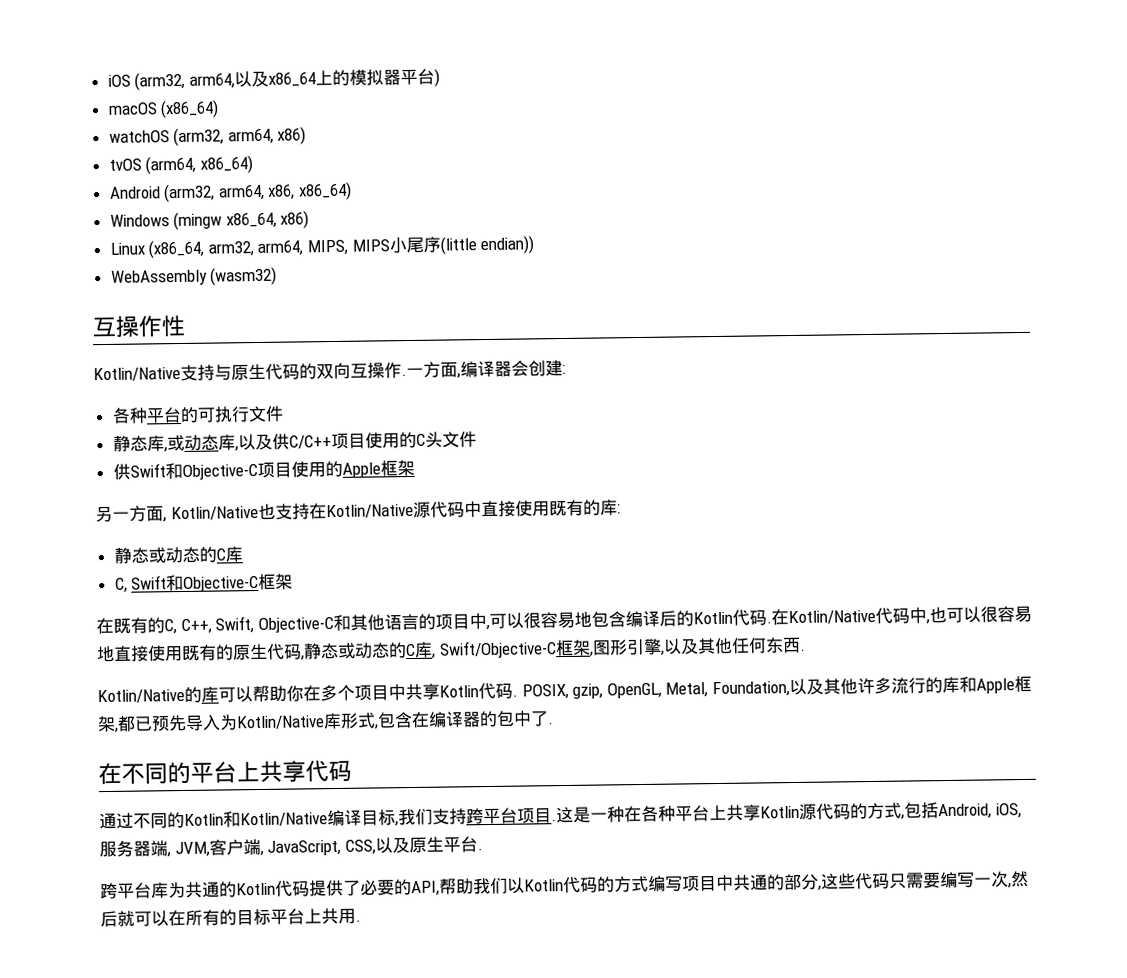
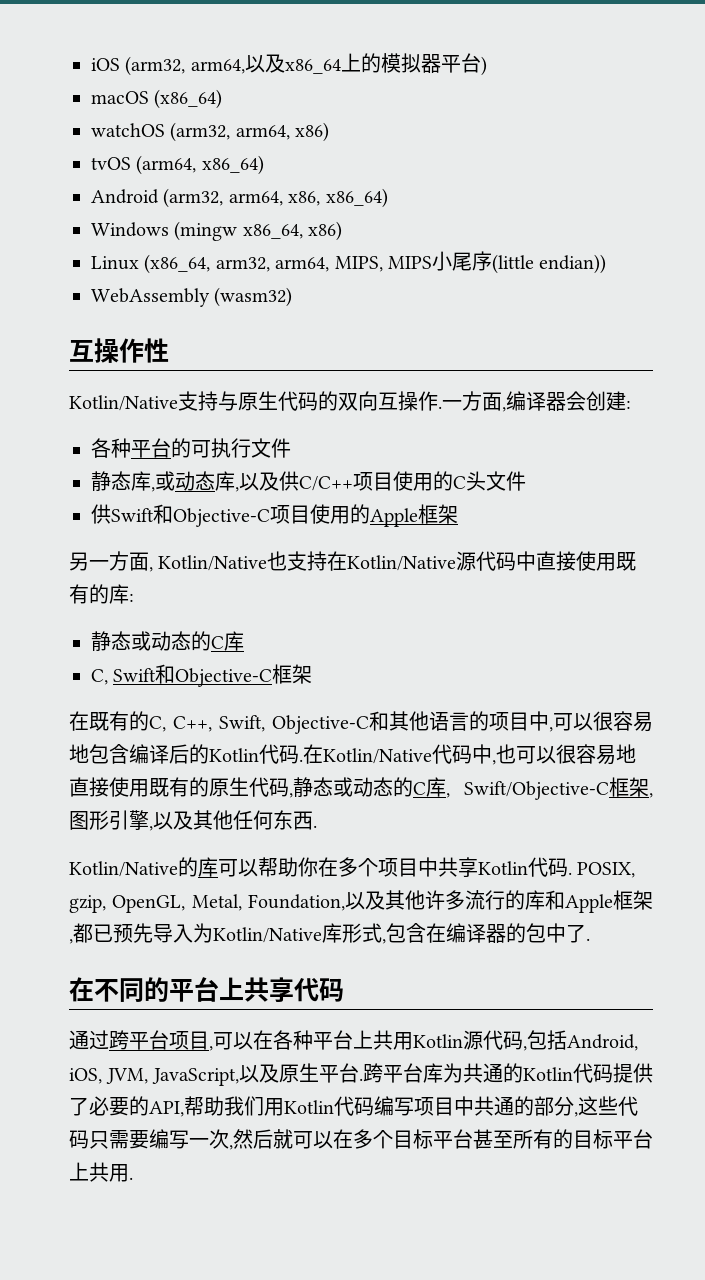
[133,806,625,829] 不同的Kotlin和Kotlin/Native编译目标,我们支持跨平台项目.这是一种 -> [109,1030,253,1051] 跨平台项目,可以
[743,804,761,821] 享 -> [393,1032,413,1050] 用
[850,802,902,820] 的方式 -> (523, 1040) none
[99,838,376,858] 服务器端, JVM,客户端, JavaScript, CSS, -> [106,1068,240,1086] JVM, JavaScript,
(483, 849) // -> (364, 1079) none
[507,875,649,894] 以Kotlin代码的方式 -> [264,1096,374,1116] 用Kotlin代码
(186, 918) none -> [353,1129,513,1149] 多个目标平台甚至

